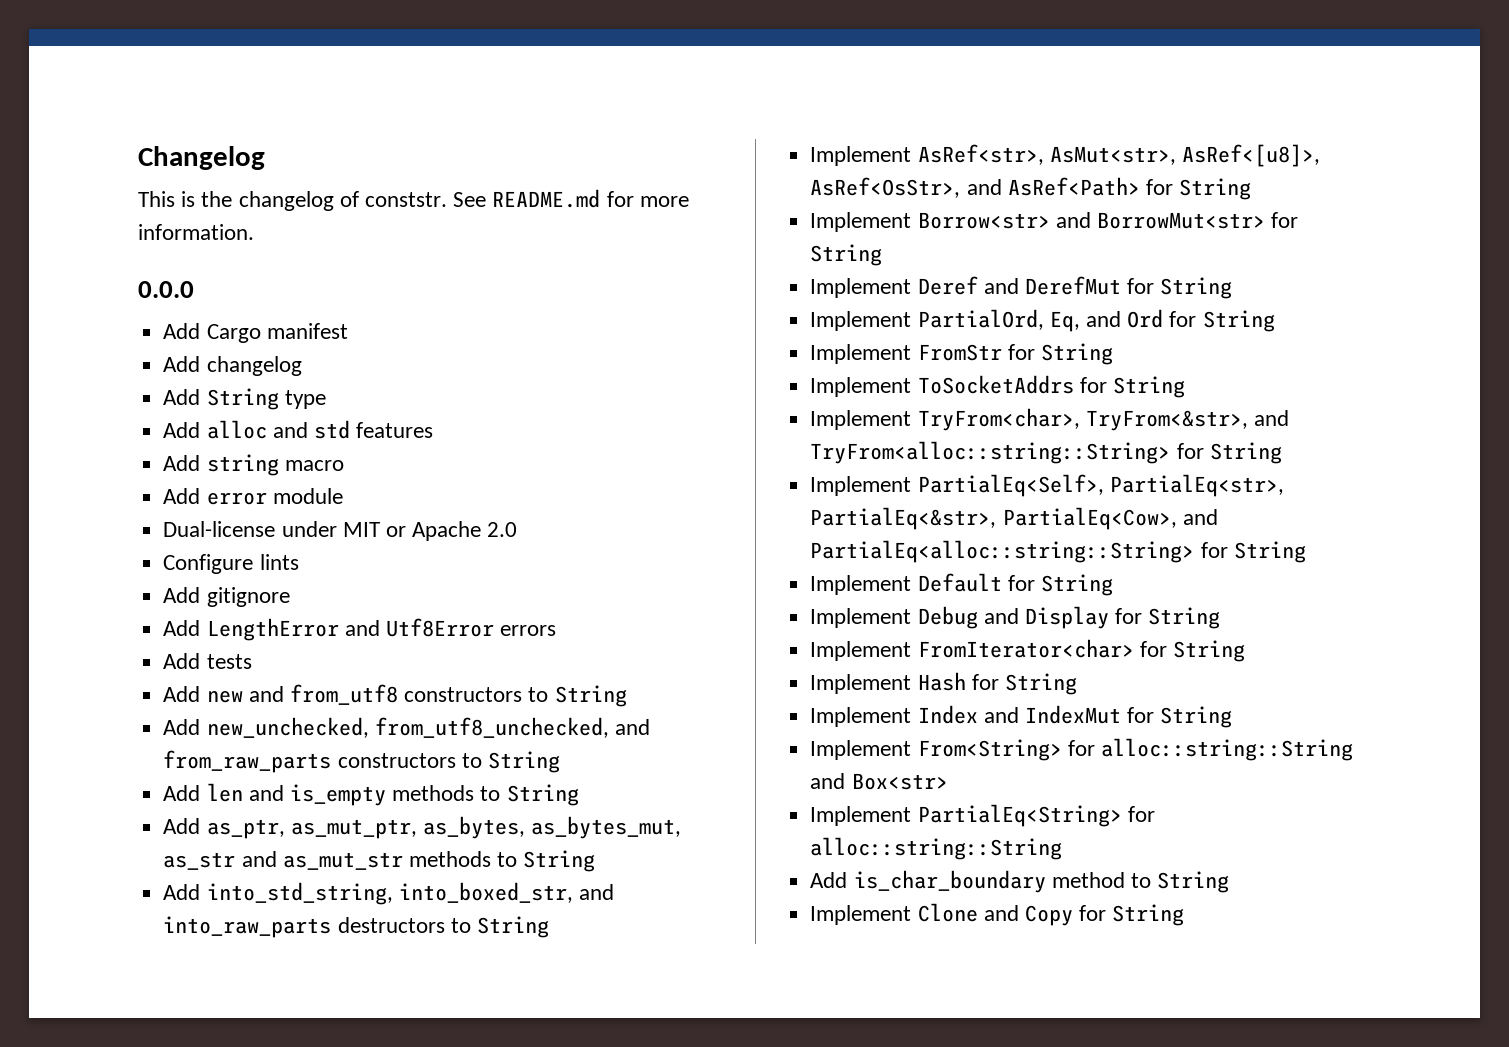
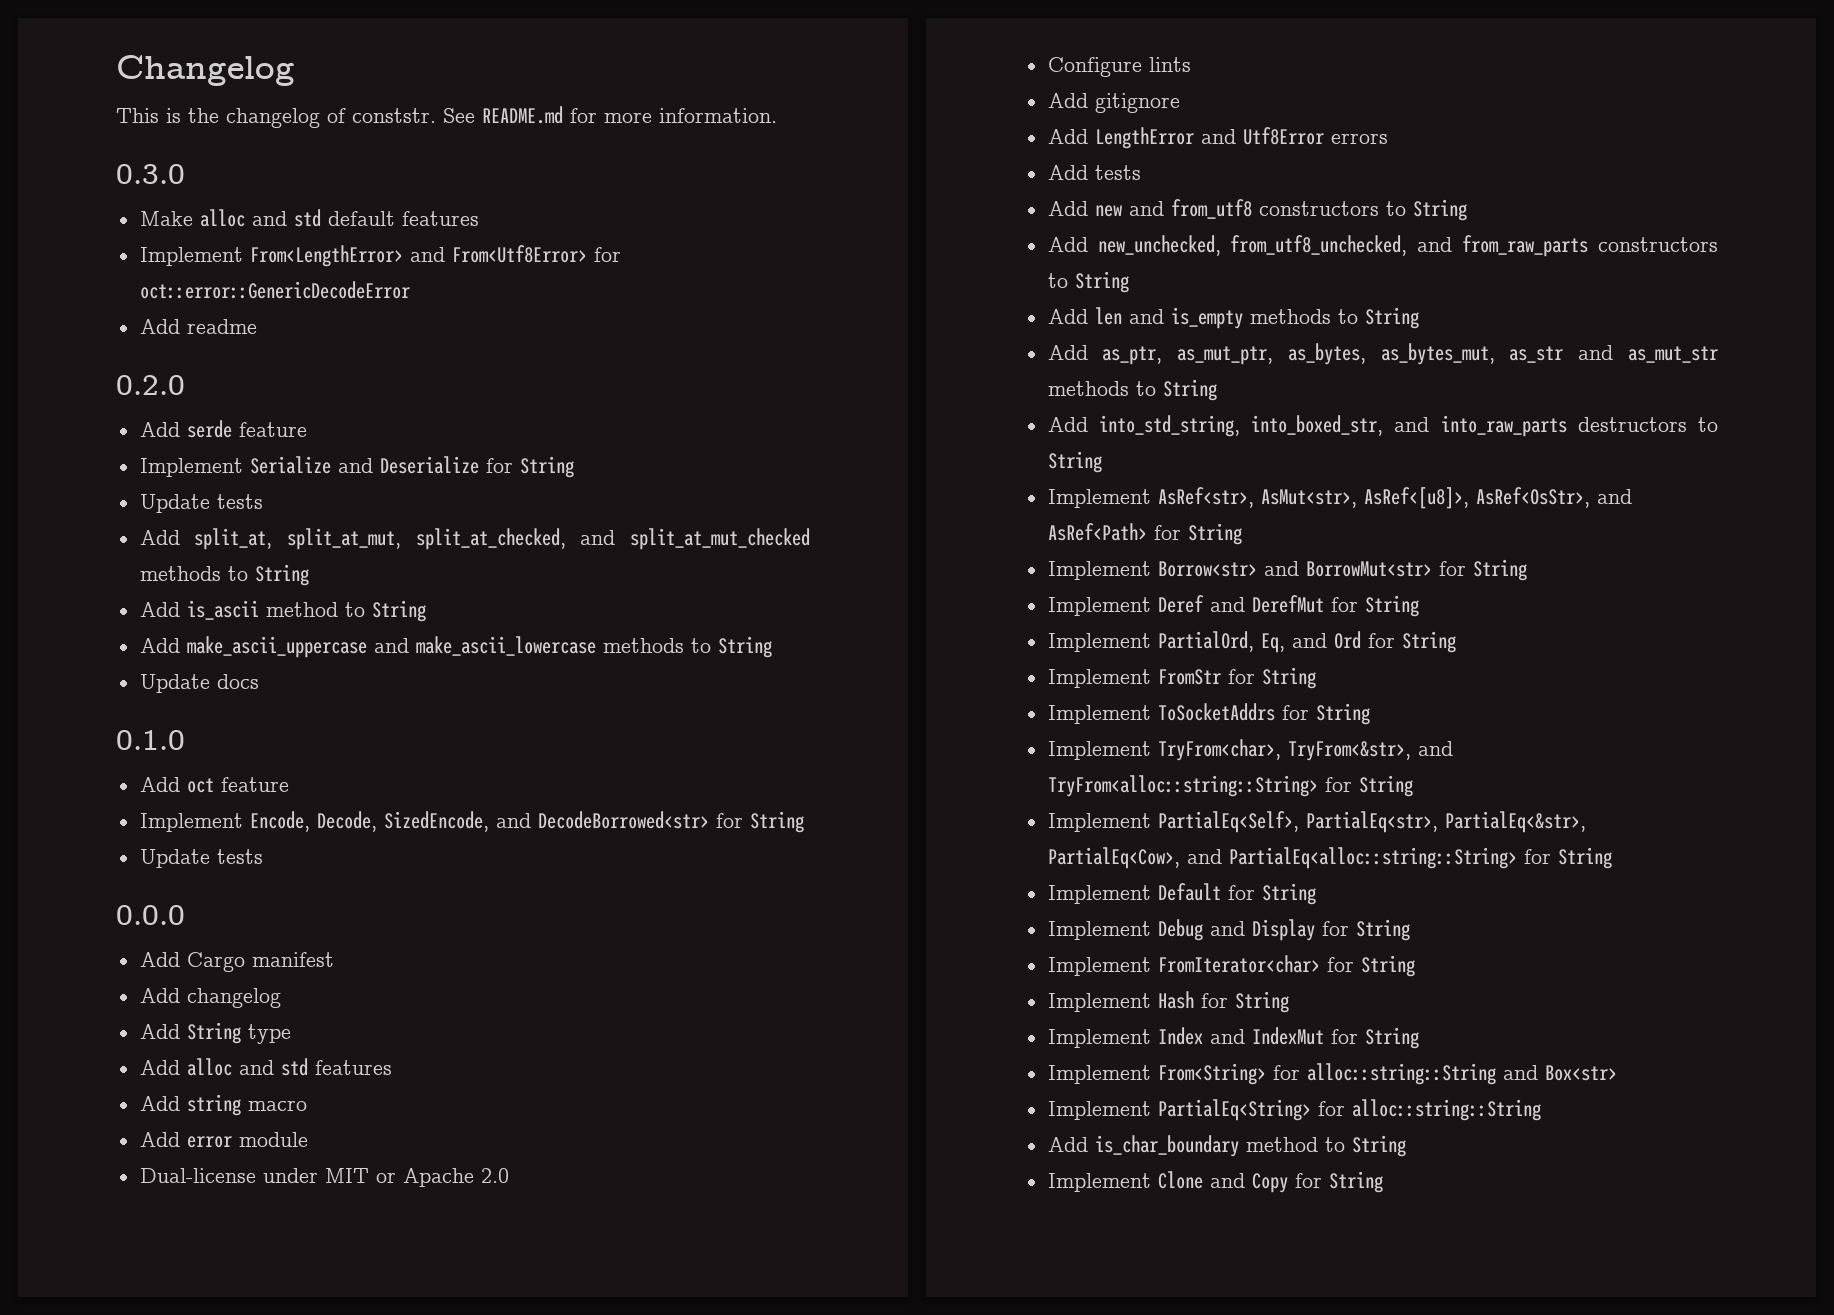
(254, 232) none -> [116,164,185,184] [139,209,479,227] [139,245,621,267] [139,281,410,299] [139,319,257,334] [116,375,185,395] [139,420,307,438] [139,456,574,478] [139,494,263,513] [139,528,810,550] [139,564,309,586] [139,600,426,622] [139,636,772,658] [139,674,259,693] [116,730,185,750] [139,777,289,793] [139,811,804,833] [139,849,263,868] // 0.3.0 // Make alloc and std default features // Implement From<LengthError> and From<Utf8Error> for oct::error::GenericDecodeError // Add readme // 0.2.0 // Add serde feature // Implement Serialize and Deserialize for String // Update tests // Add split_at, split_at_mut, split_at_checked, and split_at_mut_checked methods to String // Add is_ascii method to String // Add make_ascii_uppercase and make_ascii_lowercase methods to String // Update docs // 0.1.0 // Add oct feature // Implement Encode, Decode, SizedEncode, and DecodeBorrowed<str> for String // Update tests

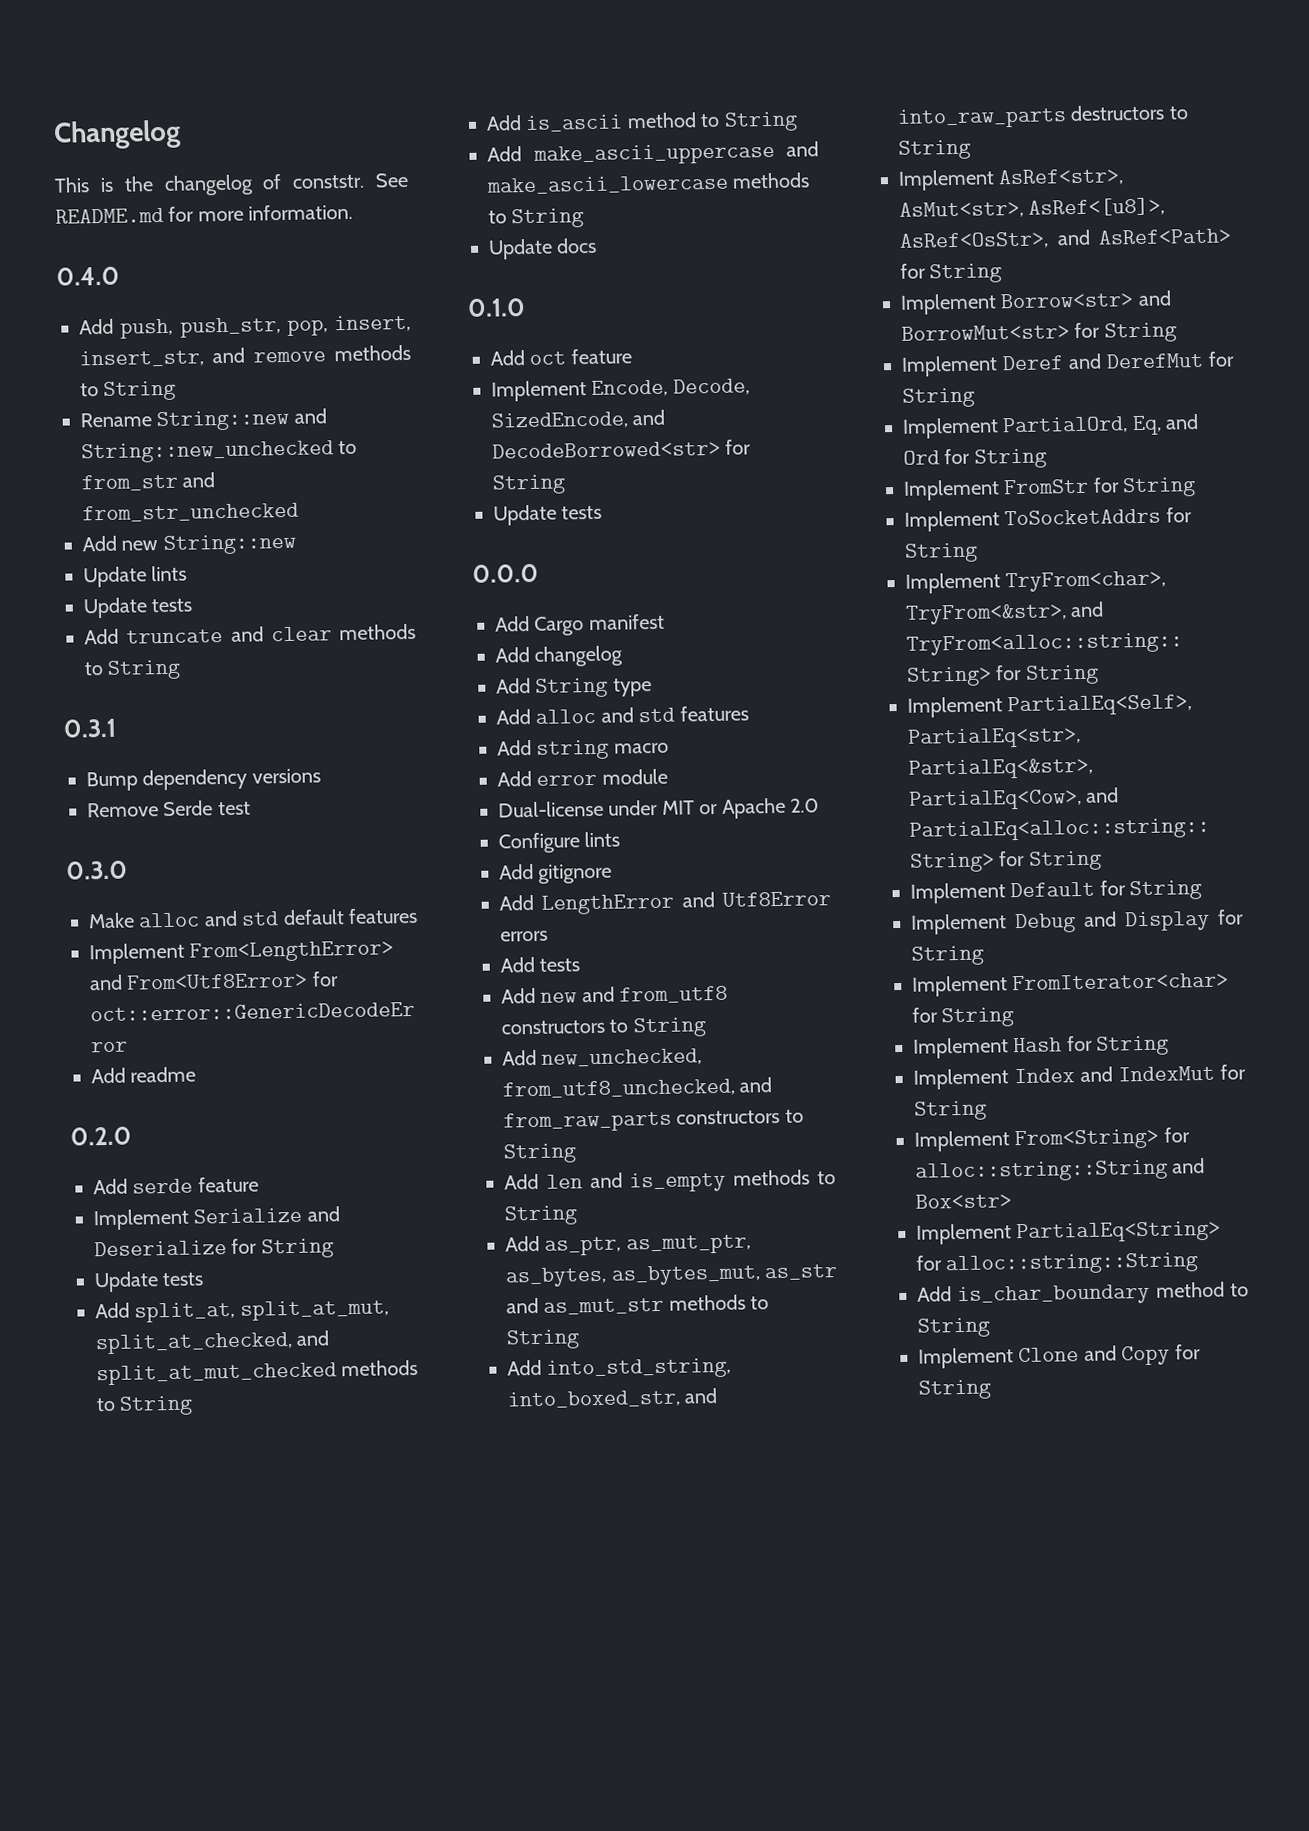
(777, 115) none -> [56,266,120,286] [79,314,411,339] [79,344,411,368] [80,380,177,401] [80,408,327,432] [81,440,358,464] [81,472,216,492] [82,502,299,523] [82,533,297,556] [83,565,188,588] [83,597,193,619] [84,623,416,645] [84,659,182,680] [63,718,116,738] [86,768,321,792] [87,800,251,818] // 0.4.0 // Add push, push_str, pop, insert, insert_str, and remove methods to String // Rename String::new and String::new_unchecked to from_str and from_str_unchecked // Add new String::new // Update lints // Update tests // Add truncate and clear methods to String // 0.3.1 // Bump dependency versions // Remove Serde test

